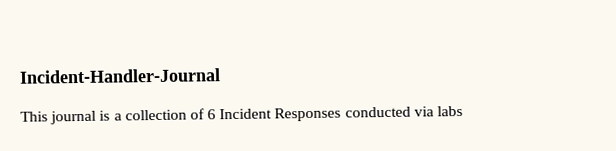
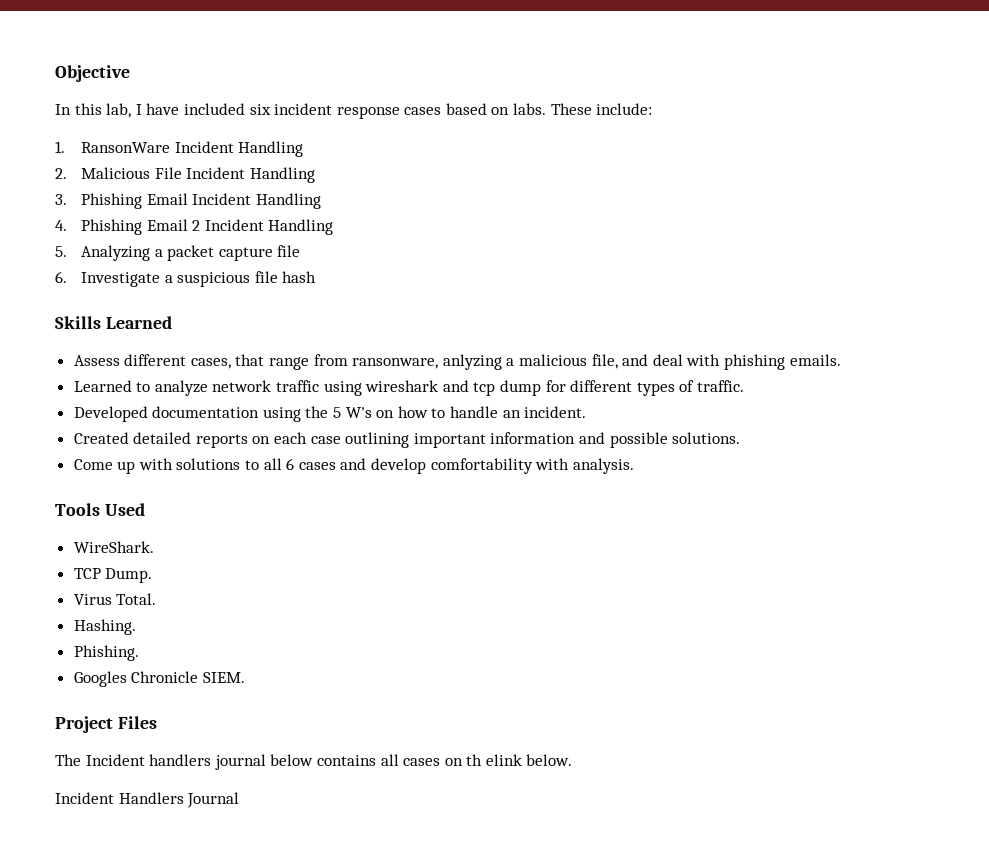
[19,68,221,84] [20,105,464,125] Incident-Handler-Journal // This journal is a collection of 6 Incident Responses conducted via labs -> [55,65,130,82] [55,103,653,119] [55,141,304,157] [55,167,315,183] [55,193,321,209] [55,219,334,235] [55,245,301,261] [55,271,317,287] [55,316,172,329] [73,354,841,370] [73,380,744,396] [73,406,587,422] [73,432,741,448] [73,458,634,474] [55,503,145,516] [73,541,154,553] [73,568,153,583] [73,593,157,605] [73,619,136,635] [73,645,139,661] [73,671,245,687] [55,716,157,733] [55,754,573,770] [55,792,240,808] Objective // In this lab, I have included six incident response cases based on labs. These include: // 1. RansonWare Incident Handling // 2. Malicious File Incident Handling // 3. Phishing Email Incident Handling // 4. Phishing Email 2 Incident Handling // 5. Analyzing a packet capture file // 6. Investigate a suspicious file hash // Skills Learned // Assess different cases, that range from ransonware, anlyzing a malicious file, and deal with phishing emails. // Learned to analyze network traffic using wireshark and tcp dump for different types of traffic. // Developed documentation using the 5 W's on how to handle an incident. // Created detailed reports on each case outlining important information and possible solutions. // Come up with solutions to all 6 cases and develop comfortability with analysis. // Tools Used // WireShark. // TCP Dump. // Virus Total. // Hashing. // Phishing. // Googles Chronicle SIEM. // Project Files // The Incident handlers journal below contains all cases on th elink below. // Incident Handlers Journal

